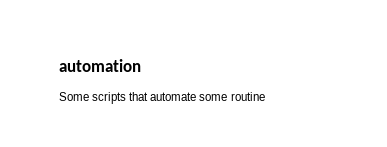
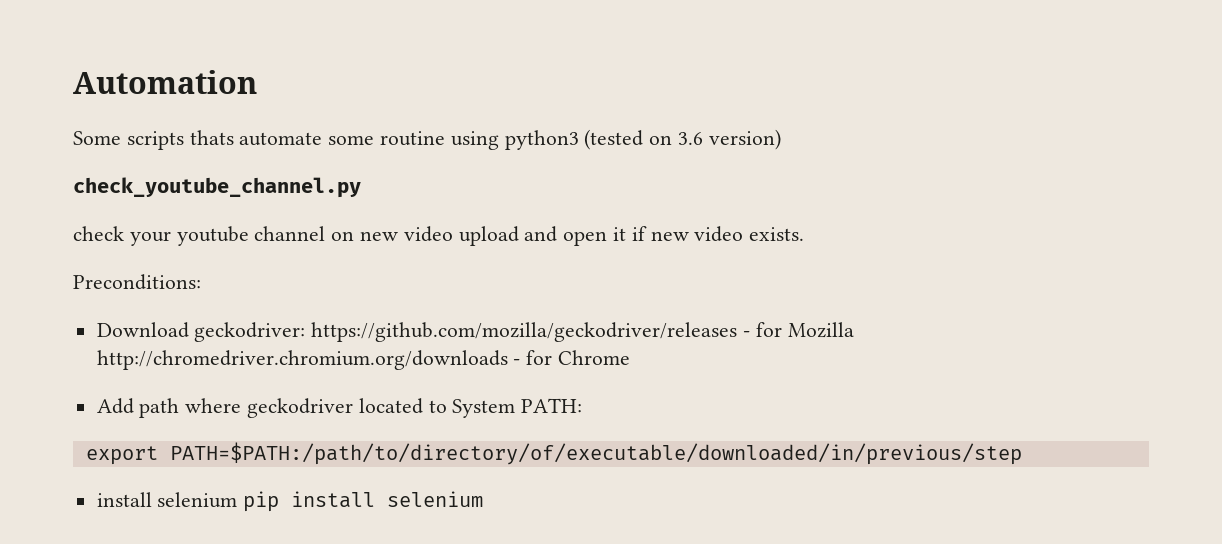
[59,59,141,72] automation -> [73,70,257,94] Automation
[129,92,149,101] that -> [189,130,234,145] thats
(265, 96) none -> [450,129,781,150] [73,177,361,198] [73,226,805,246] [73,274,201,290] [96,322,854,342] [96,350,631,370] [96,398,583,418] [85,442,1022,465] [96,491,484,512] using python3 (tested on 3.6 version) // check_youtube_channel.py // check your youtube channel on new video upload and open it if new video exists. // Preconditions: // Download geckodriver: https://github.com/mozilla/geckodriver/releases - for Mozilla http://chromedriver.chromium.org/downloads - for Chrome // Add path where geckodriver located to System PATH: // export PATH=$PATH:/path/to/directory/of/executable/downloaded/in/previous/step // install selenium pip install selenium

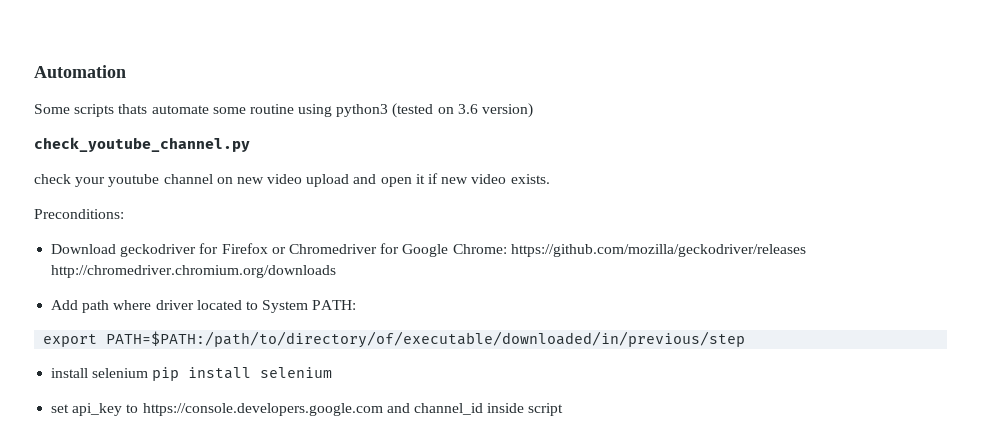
[194,322,854,342] [96,350,631,370] geckodriver: https://github.com/mozilla/geckodriver/releases - for Mozilla http://chromedriver.chromium.org/downloads - for Chrome -> [120,243,806,257] [51,265,337,278] geckodriver for Firefox or Chromedriver for Google Chrome: https://github.com/mozilla/geckodriver/releases http://chromedriver.chromium.org/downloads
[247,398,354,418] geckodriver -> [155,300,194,310] driver
(484, 499) none -> [51,403,564,416] // set api_key to https://console.developers.google.com and channel_id inside script

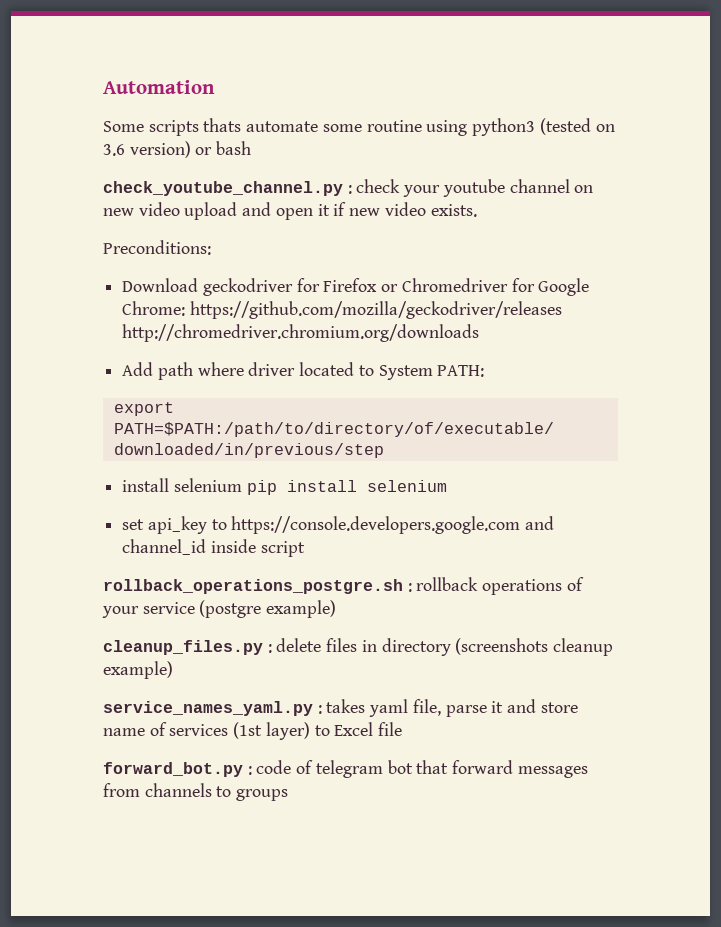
(534, 110) none -> [195,141,252,155] or bash
(250, 144) // -> [347,185,352,194] :
(564, 409) none -> [103,577,584,595] [102,600,337,618] [103,638,614,656] [103,661,173,679] [103,699,578,717] [103,722,403,740] [103,760,588,778] [103,783,289,801] // rollback_operations_postgre.sh : rollback operations of your service (postgre example) // cleanup_files.py : delete files in directory (screenshots cleanup example) // service_names_yaml.py : takes yaml file, parse it and store name of services (1st layer) to Excel file // forward_bot.py : code of telegram bot that forward messages from channels to groups

